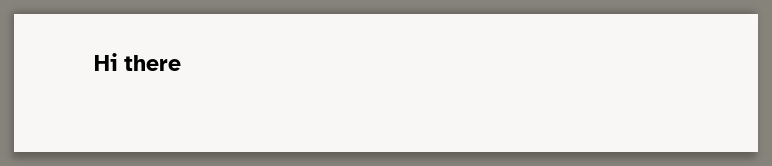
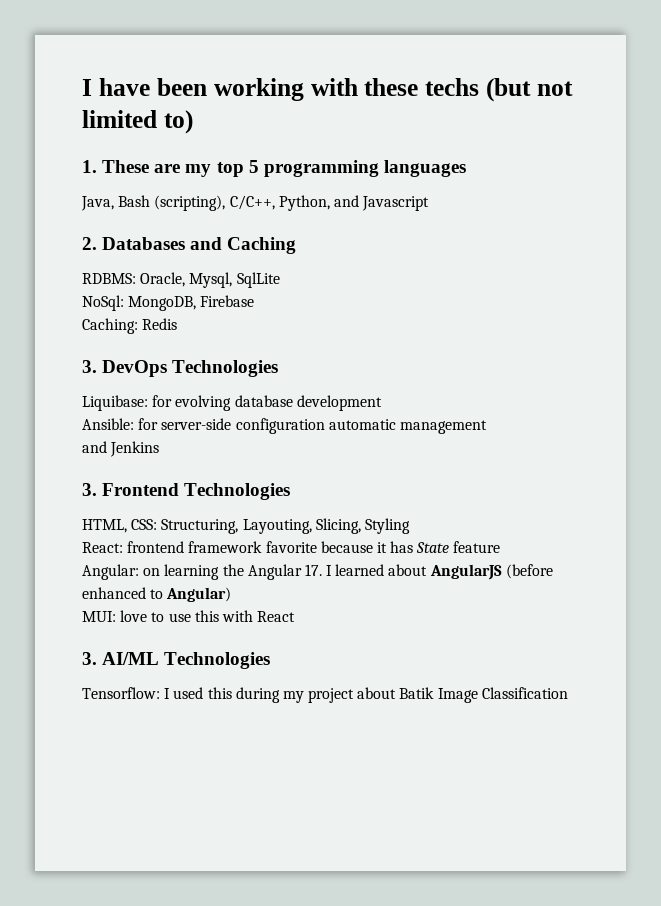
[94,53,181,71] Hi there -> [82,78,574,102] [82,110,193,134] [82,160,466,177] [81,195,430,211] [82,237,297,254] [82,272,280,288] [82,295,255,311] [82,318,178,334] [82,360,279,377] [82,395,382,411] [82,418,487,434] [82,441,160,457] [82,483,291,500] [82,518,410,534] [82,541,501,553] [82,564,553,580] [82,587,232,602] [82,610,296,622] [82,652,271,669] [82,687,568,703] I have been working with these techs (but not limited to) // 1. These are my top 5 programming languages // Java, Bash (scripting), C/C++, Python, and Javascript // 2. Databases and Caching // RDBMS: Oracle, Mysql, SqlLite // NoSql: MongoDB, Firebase // Caching: Redis // 3. DevOps Technologies // Liquibase: for evolving database development // Ansible: for server-side configuration automatic management // and Jenkins // 3. Frontend Technologies // HTML, CSS: Structuring, Layouting, Slicing, Styling // React: frontend framework favorite because it has State feature // Angular: on learning the Angular 17. I learned about AngularJS (before enhanced to Angular) // MUI: love to use this with React // 3. AI/ML Technologies // Tensorflow: I used this during my project about Batik Image Classification

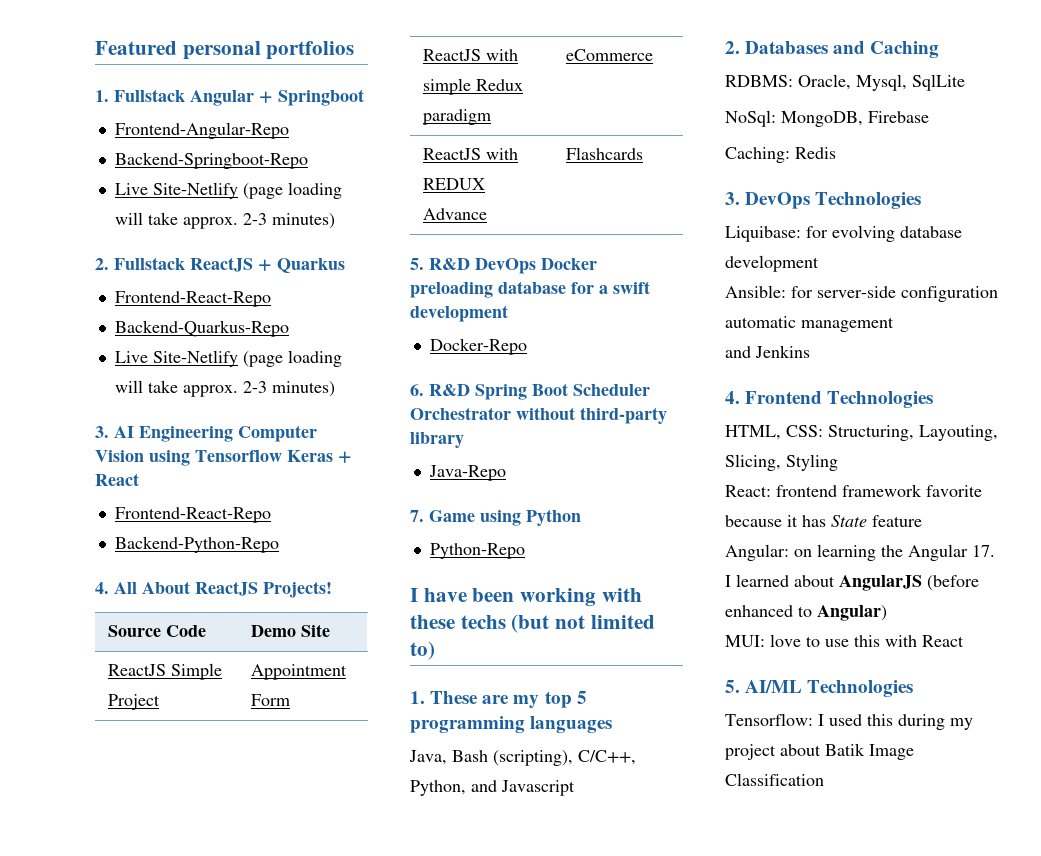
(82, 87) none -> [95,41,355,60] [95,89,364,106] [114,122,289,139] [114,152,308,169] [114,182,342,199] [114,212,335,229] [95,257,345,273] [114,291,271,307] [114,320,289,337] [114,350,342,367] [114,380,335,397] [95,425,317,442] [95,450,352,466] [95,473,139,486] [114,507,271,523] [114,536,279,553] [95,581,332,598] [107,625,206,637] [250,624,330,637] [107,663,222,680] [107,694,160,710] [250,664,347,680] [250,694,290,706] [422,49,518,61] [422,78,523,95] [422,109,491,125] [565,49,653,61] [422,148,518,160] [422,178,485,190] [422,208,487,220] [565,147,643,160] [410,258,597,274] [410,281,650,298] [410,305,508,322] [429,338,527,355] [410,383,650,400] [410,407,667,424] [410,432,464,448] [428,465,506,481] [410,509,581,526] [429,543,525,559] Featured personal portfolios // 1. Fullstack Angular + Springboot // Frontend-Angular-Repo // Backend-Springboot-Repo // Live Site-Netlify (page loading will take approx. 2-3 minutes) // 2. Fullstack ReactJS + Quarkus // Frontend-React-Repo // Backend-Quarkus-Repo // Live Site-Netlify (page loading will take approx. 2-3 minutes) // 3. AI Engineering Computer Vision using Tensorflow Keras + React // Frontend-React-Repo // Backend-Python-Repo // 4. All About ReactJS Projects! // Source Code | Demo Site // ReactJS Simple Project | Appointment Form // ReactJS with simple Redux paradigm | eCommerce // ReactJS with REDUX Advance | Flashcards // 5. R&D DevOps Docker preloading database for a swift development // Docker-Repo // 6. R&D Spring Boot Scheduler Orchestrator without third-party library // Java-Repo // 7. Game using Python // Python-Repo //
[82,483,97,496] 3. -> [725,391,740,404] 4.
[82,652,97,665] 3. -> [725,680,740,693] 5.

